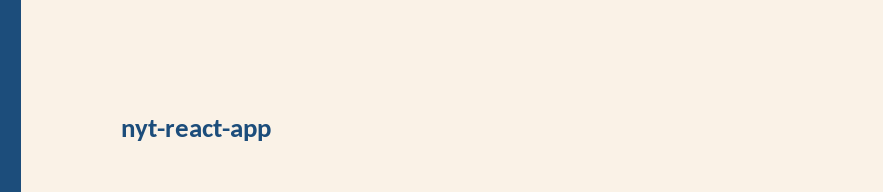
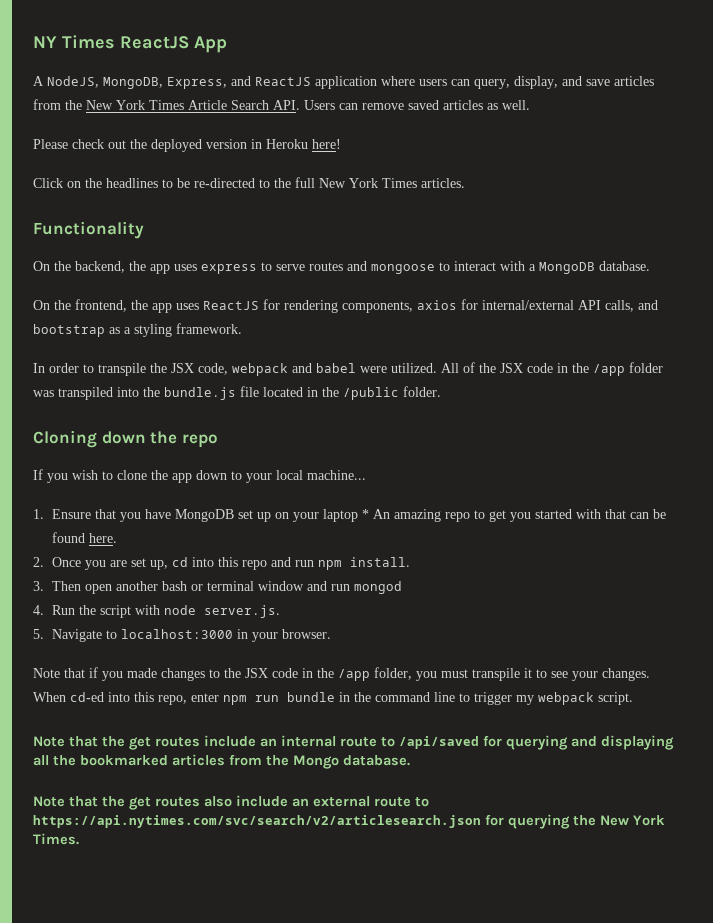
[121,120,271,141] nyt-react-app -> [33,35,227,53] [33,76,654,89] [33,99,530,110] [33,139,341,152] [33,177,465,188] [33,221,144,239] [33,261,650,274] [33,299,658,313] [33,323,242,337] [33,362,663,376] [33,386,441,400] [33,430,218,448] [33,469,366,483] [33,509,667,522] [52,532,118,543] [33,557,411,570] [33,581,403,594] [33,605,281,618] [33,629,332,642] [33,667,650,681] [33,692,633,705] [33,735,674,750] [33,754,410,769] [33,795,429,810] [33,814,665,829] [33,833,79,845] NY Times ReactJS App // A NodeJS, MongoDB, Express, and ReactJS application where users can query, display, and save articles from the New York Times Article Search API. Users can remove saved articles as well. // Please check out the deployed version in Heroku here! // Click on the headlines to be re-directed to the full New York Times articles. // Functionality // On the backend, the app uses express to serve routes and mongoose to interact with a MongoDB database. // On the frontend, the app uses ReactJS for rendering components, axios for internal/external API calls, and bootstrap as a styling framework. // In order to transpile the JSX code, webpack and babel were utilized. All of the JSX code in the /app folder was transpiled into the bundle.js file located in the /public folder. // Cloning down the repo // If you wish to clone the app down to your local machine... // 1. Ensure that you have MongoDB set up on your laptop * An amazing repo to get you started with that can be found here. // 2. Once you are set up, cd into this repo and run npm install. // 3. Then open another bash or terminal window and run mongod // 4. Run the script with node server.js. // 5. Navigate to localhost:3000 in your browser. // Note that if you made changes to the JSX code in the /app folder, you must transpile it to see your changes. When cd-ed into this repo, enter npm run bundle in the command line to trigger my webpack script. // Note that the get routes include an internal route to /api/saved for querying and displaying all the bookmarked articles from the Mongo database. // Note that the get routes also include an external route to https://api.nytimes.com/svc/search/v2/articlesearch.json for querying the New York Times.

